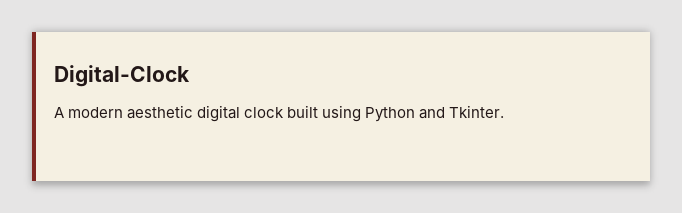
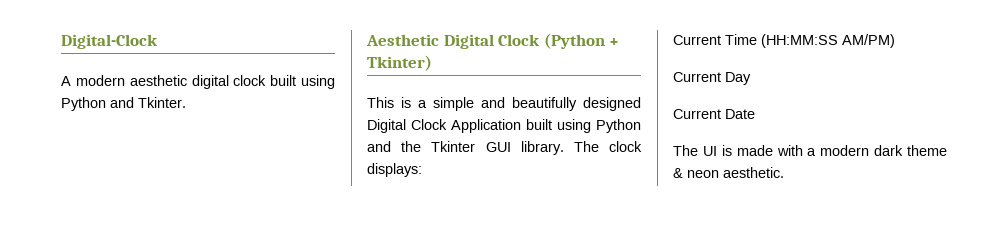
(505, 111) none -> [366,33,620,49] [367,55,432,71] [367,97,641,111] [367,119,641,133] [367,141,642,155] [367,163,422,177] [673,34,895,48] [673,72,751,85] [673,109,755,119] [673,145,947,156] [673,167,784,178] // Aesthetic Digital Clock (Python + Tkinter) // This is a simple and beautifully designed Digital Clock Application built using Python and the Tkinter GUI library. The clock displays: // Current Time (HH:MM:SS AM/PM) // Current Day // Current Date // The UI is made with a modern dark theme & neon aesthetic.

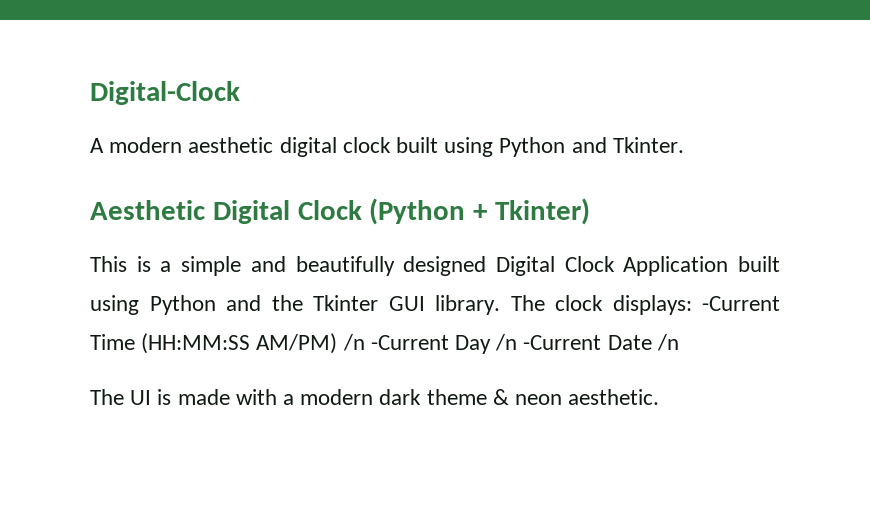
[673,35,721,45] // Current -> [702,296,780,311] -Current
[673,72,721,82] // Current -> [342,334,449,351] /n -Current
[673,109,721,119] // Current -> [495,334,602,351] /n -Current
(755, 114) none -> [656,334,679,351] /n

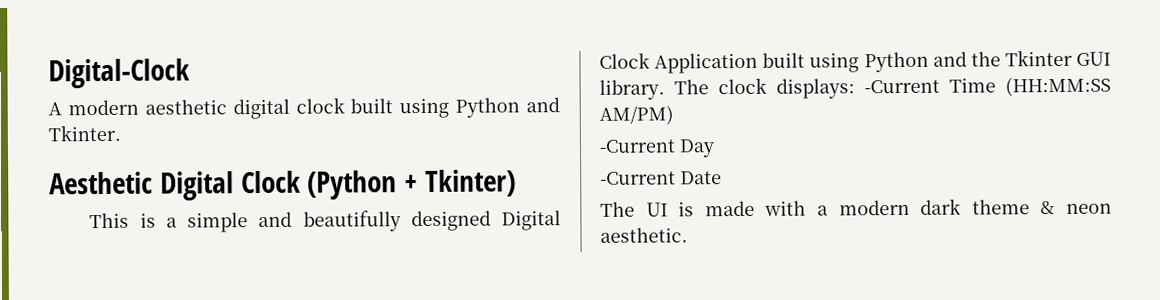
[342,334,365,351] /n -> (674, 115) //
[495,334,518,351] /n -> (715, 148) //
[656,334,679,351] /n -> (722, 178) none

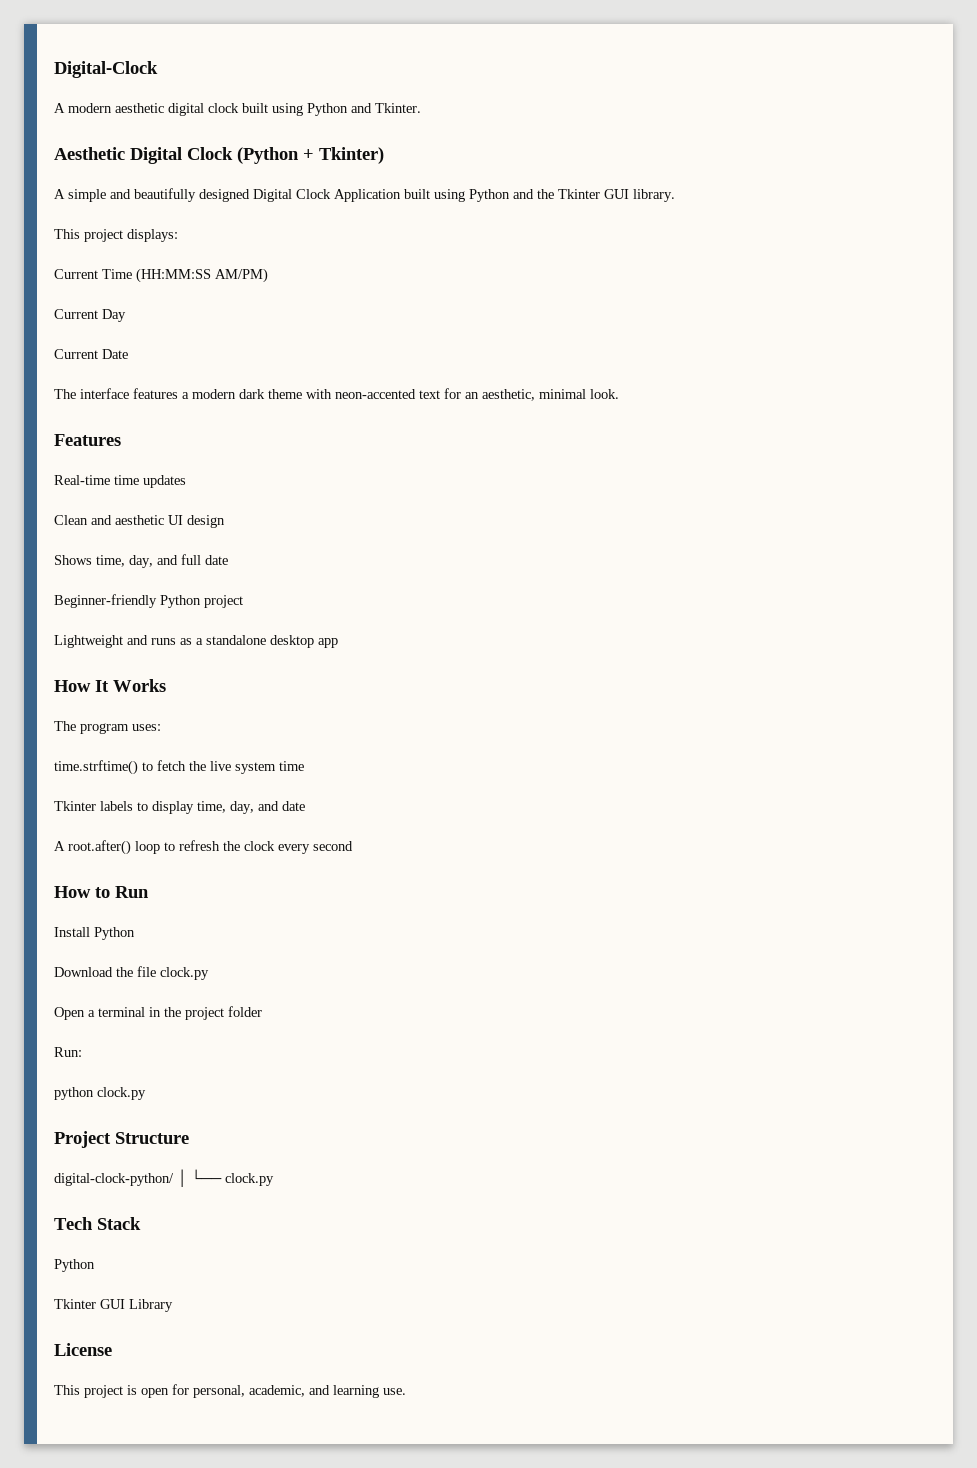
[89,212,177,229] This is a -> [54,189,65,199] A
[674,77,767,95] The clock -> [54,229,123,242] // This project
[864,79,940,94] -Current -> [54,269,98,279] // Current
[599,139,676,153] -Current -> [54,309,98,319] Current
[600,171,676,185] -Current -> [54,349,98,359] Current
[645,198,1112,217] [600,227,688,243] UI is made with a modern dark theme & neon aesthetic. -> [80,388,619,401] [54,434,121,446] [54,475,186,488] [54,515,225,528] [54,554,228,568] [54,594,243,608] [54,635,338,648] [54,679,166,692] [54,721,161,734] [54,760,304,775] [54,801,305,814] [54,840,353,855] [54,886,149,898] [54,927,135,940] [54,966,209,980] [54,1006,262,1020] [54,1047,82,1057] [54,1087,146,1100] [54,1131,189,1148] [54,1169,274,1187] [54,1217,141,1230] [54,1259,95,1272] [54,1299,173,1312] [54,1343,112,1356] [54,1384,406,1398] interface features a modern dark theme with neon-accented text for an aesthetic, minimal look. // Features // Real-time time updates // Clean and aesthetic UI design // Shows time, day, and full date // Beginner-friendly Python project // Lightweight and runs as a standalone desktop app // How It Works // The program uses: // time.strftime() to fetch the live system time // Tkinter labels to display time, day, and date // A root.after() loop to refresh the clock every second // How to Run // Install Python // Download the file clock.py // Open a terminal in the project folder // Run: // python clock.py // Project Structure // digital-clock-python/ │ └── clock.py // Tech Stack // Python // Tkinter GUI Library // License // This project is open for personal, academic, and learning use.

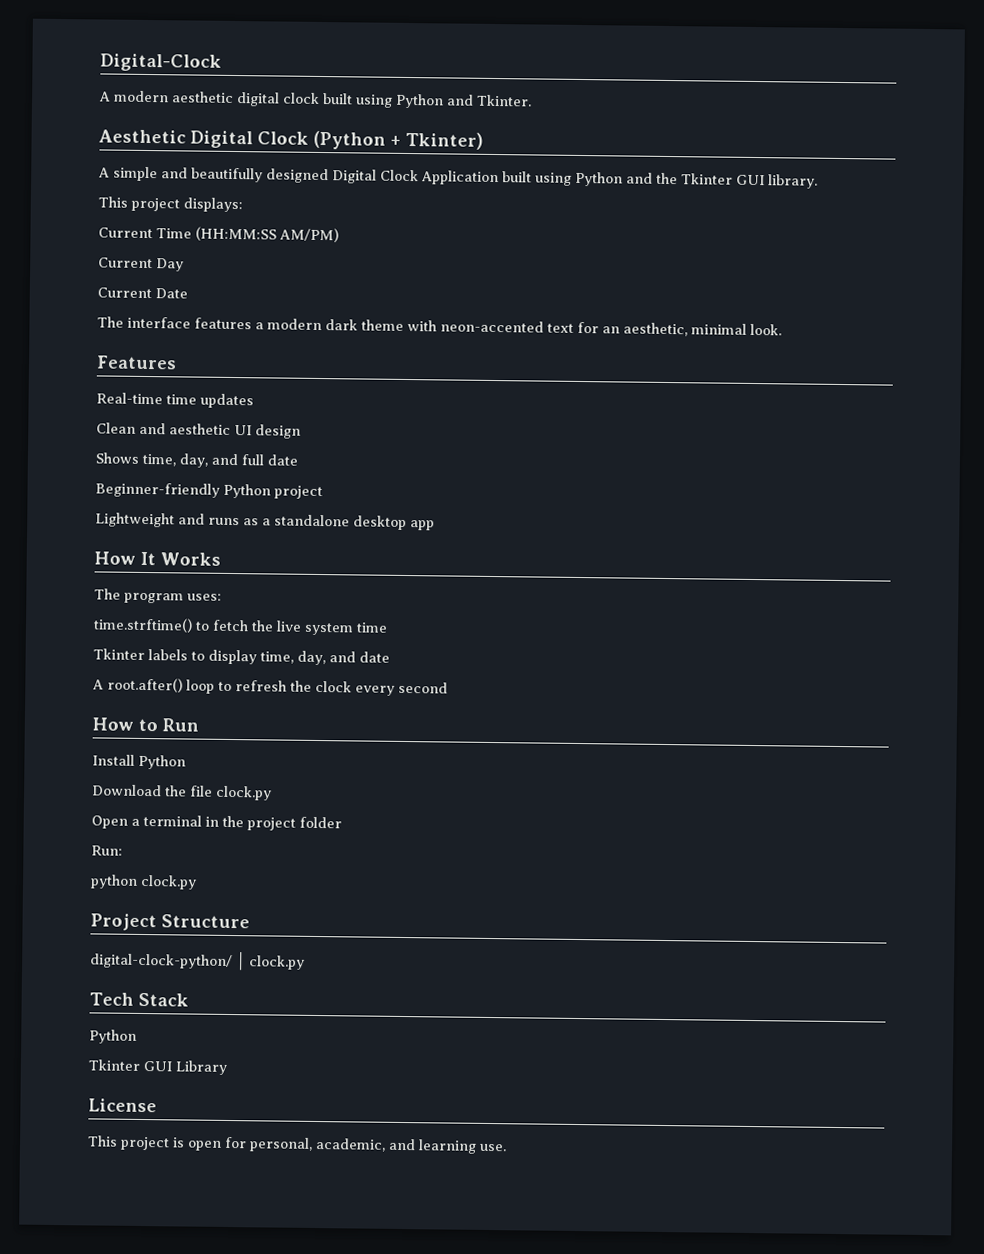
[191,1169,222,1183] └── -> (246, 961) none

